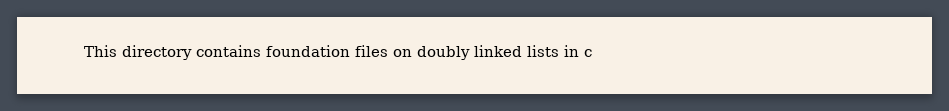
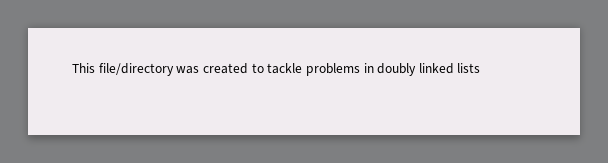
[122,45,412,60] directory contains foundation files on -> [98,63,374,76] file/directory was created to tackle problems in
[564,45,592,57] in c -> (481, 68) none

